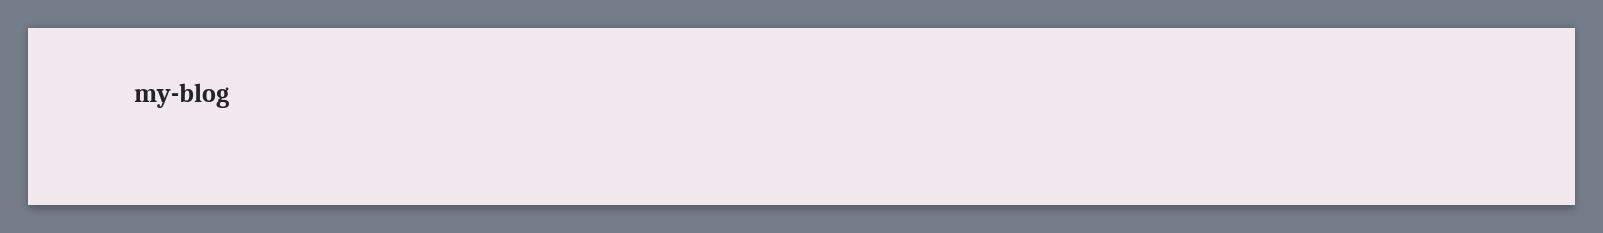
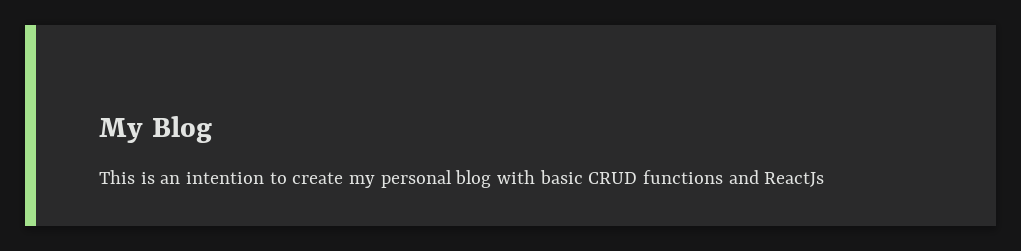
[134,83,229,108] my-blog -> [99,116,212,143] [99,170,825,188] My Blog // This is an intention to create my personal blog with basic CRUD functions and ReactJs

